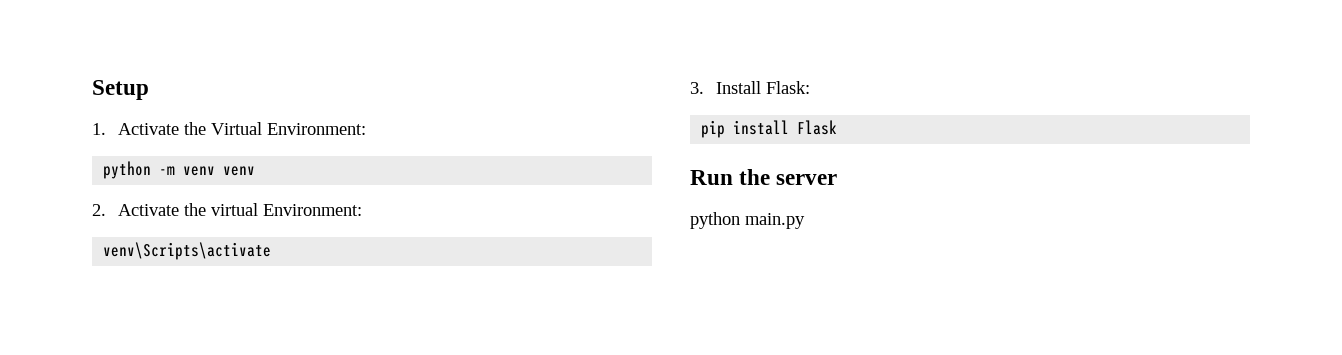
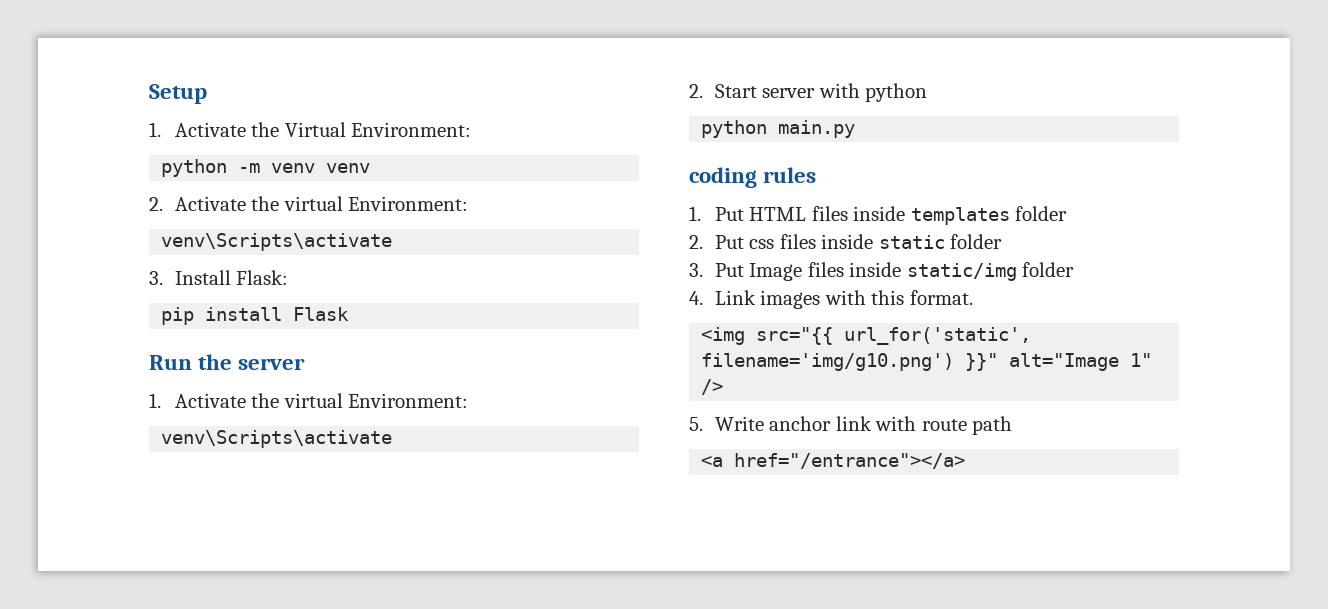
[690,212,805,229] python main.py -> [149,393,469,408] [161,430,393,448] [689,83,928,102] [701,120,856,138] [689,167,817,188] [689,206,1068,225] [689,234,1003,249] [689,262,1075,281] [689,290,973,309] [701,327,1032,345] [701,353,1153,371] [701,379,724,395] [689,416,1013,435] [701,453,966,469] 1. Activate the virtual Environment: // venv\Scripts\activate // 2. Start server with python // python main.py // coding rules // 1. Put HTML files inside templates folder // 2. Put css files inside static folder // 3. Put Image files inside static/img folder // 4. Link images with this format. // <img src="{{ url_for('static', filename='img/g10.png') }}" alt="Image 1" /> // 5. Write anchor link with route path // <a href="/entrance"></a>

